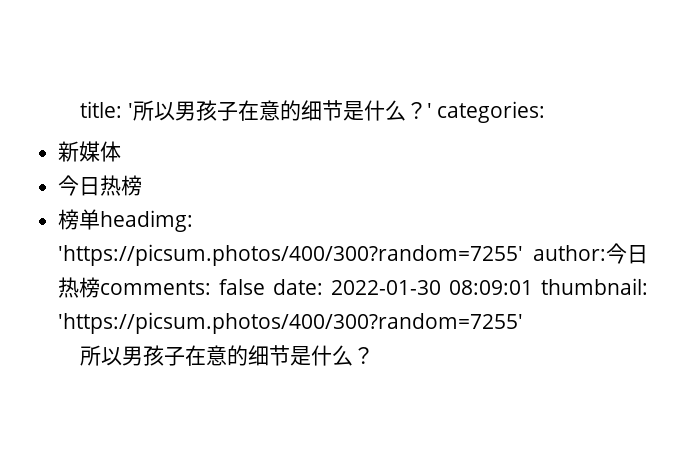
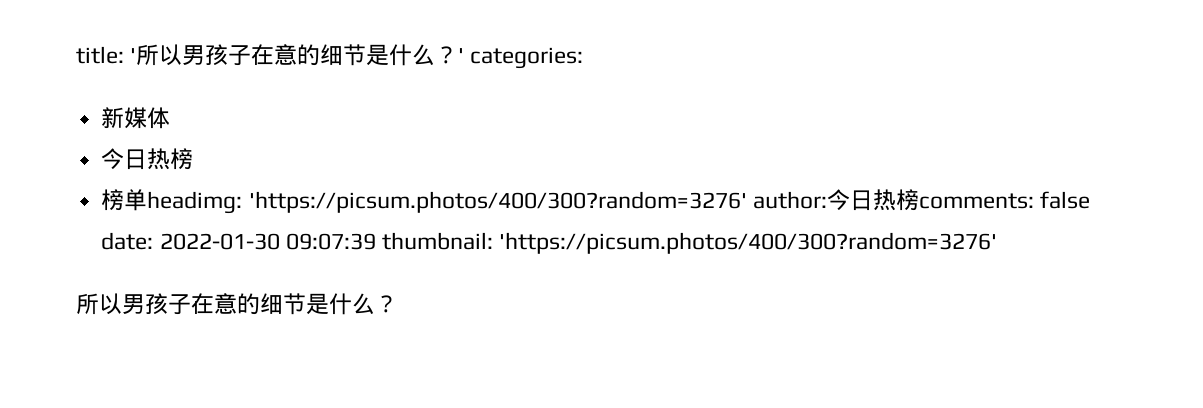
[58,244,524,266] 'https://picsum.photos/400/300?random=7255' -> [248,191,747,213] 'https://picsum.photos/400/300?random=3276'
[449,278,648,295] [58,312,524,334] 08:09:01 thumbnail: 'https://picsum.photos/400/300?random=7255' -> [285,232,998,254] 09:07:39 thumbnail: 'https://picsum.photos/400/300?random=3276'

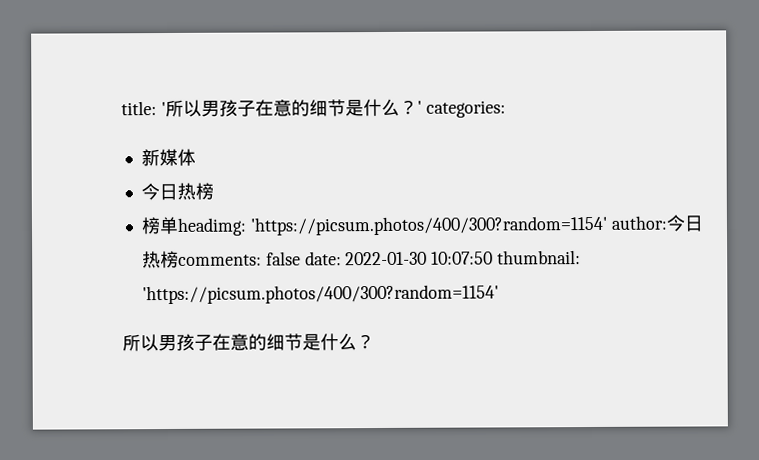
[248,191,747,213] 'https://picsum.photos/400/300?random=3276' -> [249,215,608,236] 'https://picsum.photos/400/300?random=1154'
[285,232,998,254] 09:07:39 thumbnail: 'https://picsum.photos/400/300?random=3276' -> [431,250,582,265] [141,284,499,305] 10:07:50 thumbnail: 'https://picsum.photos/400/300?random=1154'

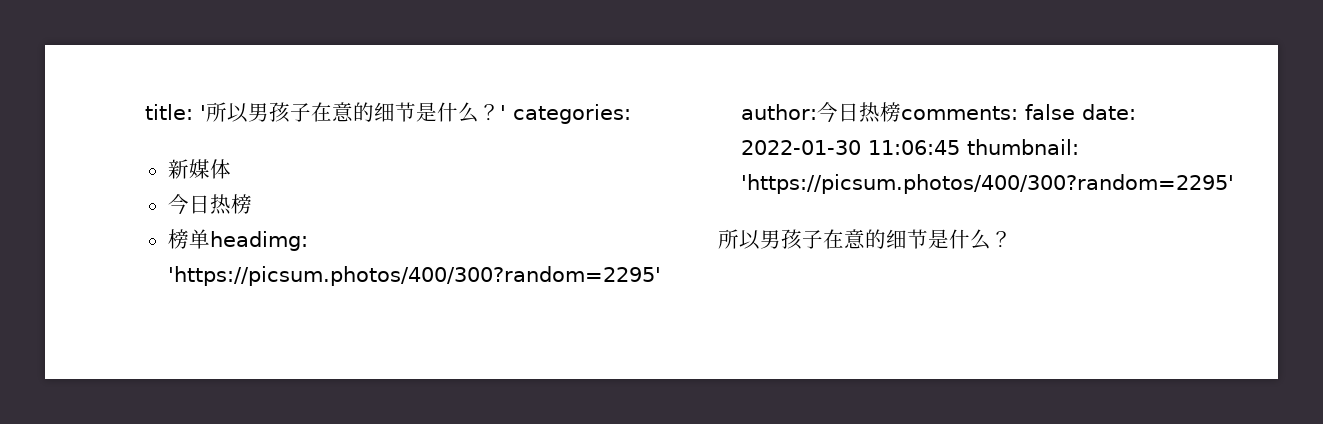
[249,215,608,236] 'https://picsum.photos/400/300?random=1154' -> [167,266,661,286] 'https://picsum.photos/400/300?random=2295'
[431,250,582,265] [141,284,499,305] 10:07:50 thumbnail: 'https://picsum.photos/400/300?random=1154' -> [867,139,1079,155] [740,174,1234,194] 11:06:45 thumbnail: 'https://picsum.photos/400/300?random=2295'

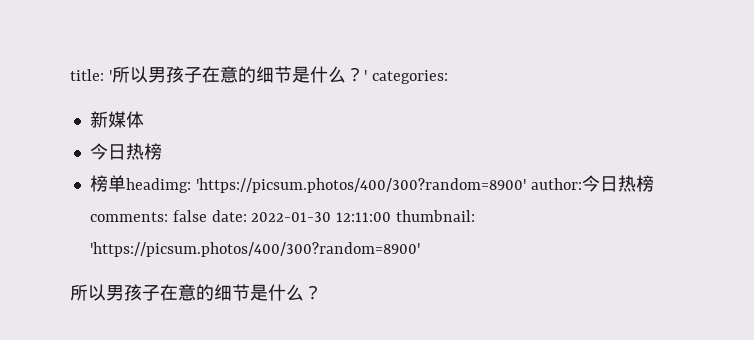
[167,266,661,286] 'https://picsum.photos/400/300?random=2295' -> [195,178,526,193] 'https://picsum.photos/400/300?random=8900'
[867,139,1079,155] [740,174,1234,194] 11:06:45 thumbnail: 'https://picsum.photos/400/300?random=2295' -> [336,210,476,222] [89,242,420,257] 12:11:00 thumbnail: 'https://picsum.photos/400/300?random=8900'

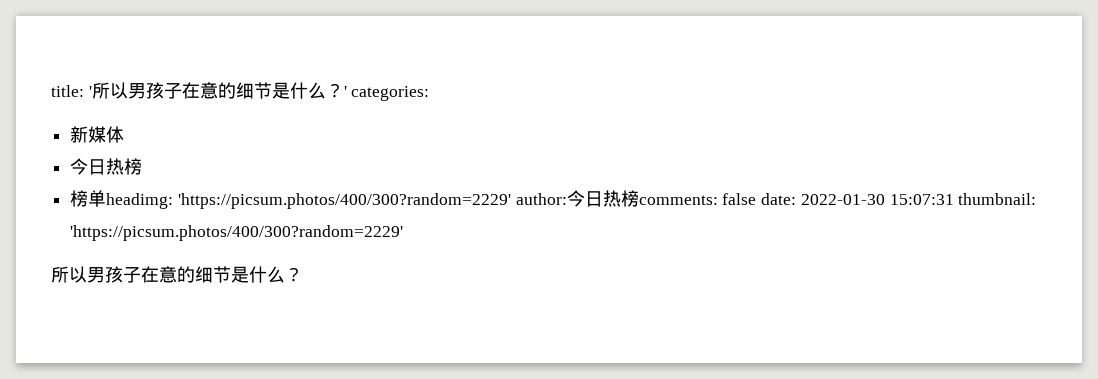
[195,178,526,193] 'https://picsum.photos/400/300?random=8900' -> [177,193,511,209] 'https://picsum.photos/400/300?random=2229'
[336,210,476,222] [89,242,420,257] 12:11:00 thumbnail: 'https://picsum.photos/400/300?random=8900' -> [889,193,1037,205] [70,225,404,241] 15:07:31 thumbnail: 'https://picsum.photos/400/300?random=2229'

